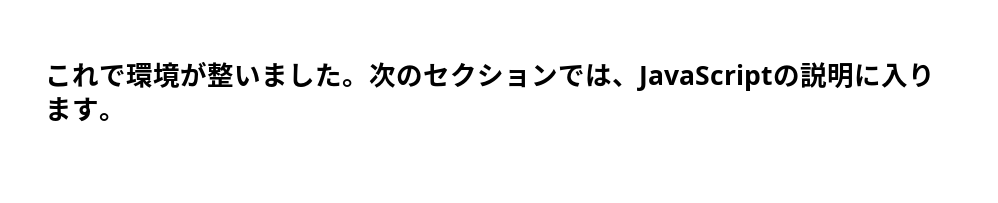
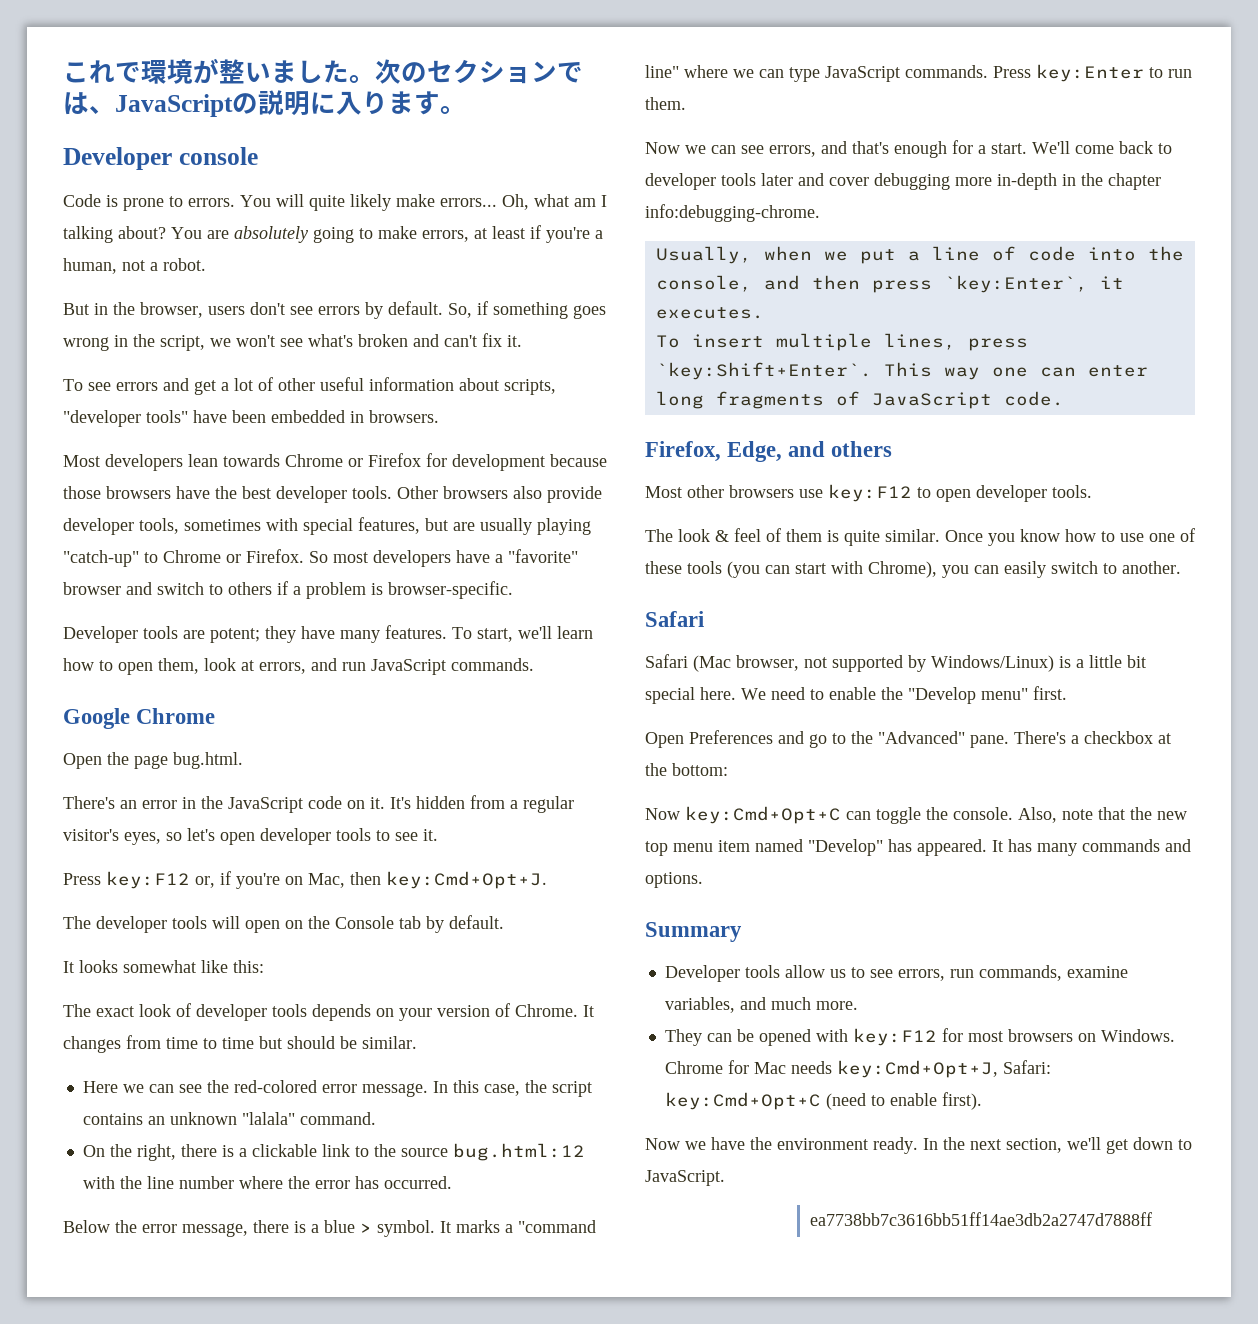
(126, 117) none -> [63,147,258,170] [63,194,607,211] [63,225,603,243] [63,258,206,274] [63,301,606,319] [63,333,522,351] [63,377,556,395] [63,410,439,427] [63,453,607,471] [63,486,602,503] [63,517,591,535] [63,549,578,567] [63,581,513,599] [63,625,593,643] [63,658,534,675] [63,708,216,729] [63,752,243,769] [63,795,574,813] [63,828,438,845] [63,871,547,889] [63,915,504,933] [63,960,264,973] [63,1003,594,1021] [63,1035,417,1053] [82,1080,592,1097] [82,1112,376,1125] [82,1143,585,1161] [82,1176,452,1189] [63,1220,596,1237] [645,64,1192,82] [645,97,686,110] [645,140,1172,158] [645,173,1161,190] [645,204,820,222] [655,246,1184,264] [655,275,1124,293] [655,307,764,319] [655,333,1028,351] [655,362,1148,380] [655,391,1064,409] [645,441,893,462] [645,484,1092,502] [645,528,1195,546] [645,561,1181,578] [645,611,704,627] [645,654,1146,672] [645,686,1067,704] [645,730,1171,748] [645,763,728,776] [645,806,1187,824] [645,839,1191,856] [645,872,703,888] [645,922,742,942] [664,965,1128,982] [664,997,858,1013] [664,1028,1175,1046] [664,1060,1051,1078] [664,1092,982,1110] [645,1137,1192,1154] [645,1170,725,1186] [810,1212,1152,1226] // Developer console // Code is prone to errors. You will quite likely make errors... Oh, what am I talking about? You are absolutely going to make errors, at least if you're a human, not a robot. // But in the browser, users don't see errors by default. So, if something goes wrong in the script, we won't see what's broken and can't fix it. // To see errors and get a lot of other useful information about scripts, "developer tools" have been embedded in browsers. // Most developers lean towards Chrome or Firefox for development because those browsers have the best developer tools. Other browsers also provide developer tools, sometimes with special features, but are usually playing "catch-up" to Chrome or Firefox. So most developers have a "favorite" browser and switch to others if a problem is browser-specific. // Developer tools are potent; they have many features. To start, we'll learn how to open them, look at errors, and run JavaScript commands. // Google Chrome // Open the page bug.html. // There's an error in the JavaScript code on it. It's hidden from a regular visitor's eyes, so let's open developer tools to see it. // Press key:F12 or, if you're on Mac, then key:Cmd+Opt+J. // The developer tools will open on the Console tab by default. // It looks somewhat like this: // The exact look of developer tools depends on your version of Chrome. It changes from time to time but should be similar. // Here we can see the red-colored error message. In this case, the script contains an unknown "lalala" command. // On the right, there is a clickable link to the source bug.html:12 with the line number where the error has occurred. // Below the error message, there is a blue > symbol. It marks a "command line" where we can type JavaScript commands. Press key:Enter to run them. // Now we can see errors, and that's enough for a start. We'll come back to developer tools later and cover debugging more in-depth in the chapter info:debugging-chrome. // Usually, when we put a line of code into the console, and then press `key:Enter`, it executes. // To insert multiple lines, press `key:Shift+Enter`. This way one can enter long fragments of JavaScript code. // Firefox, Edge, and others // Most other browsers use key:F12 to open developer tools. // The look & feel of them is quite similar. Once you know how to use one of these tools (you can start with Chrome), you can easily switch to another. // Safari // Safari (Mac browser, not supported by Windows/Linux) is a little bit special here. We need to enable the "Develop menu" first. // Open Preferences and go to the "Advanced" pane. There's a checkbox at the bottom: // Now key:Cmd+Opt+C can toggle the console. Also, note that the new top menu item named "Develop" has appeared. It has many commands and options. // Summary // Developer tools allow us to see errors, run commands, examine variables, and much more. // They can be opened with key:F12 for most browsers on Windows. Chrome for Mac needs key:Cmd+Opt+J, Safari: key:Cmd+Opt+C (need to enable first). // Now we have the environment ready. In the next section, we'll get down to JavaScript. // ea7738bb7c3616bb51ff14ae3db2a2747d7888ff

